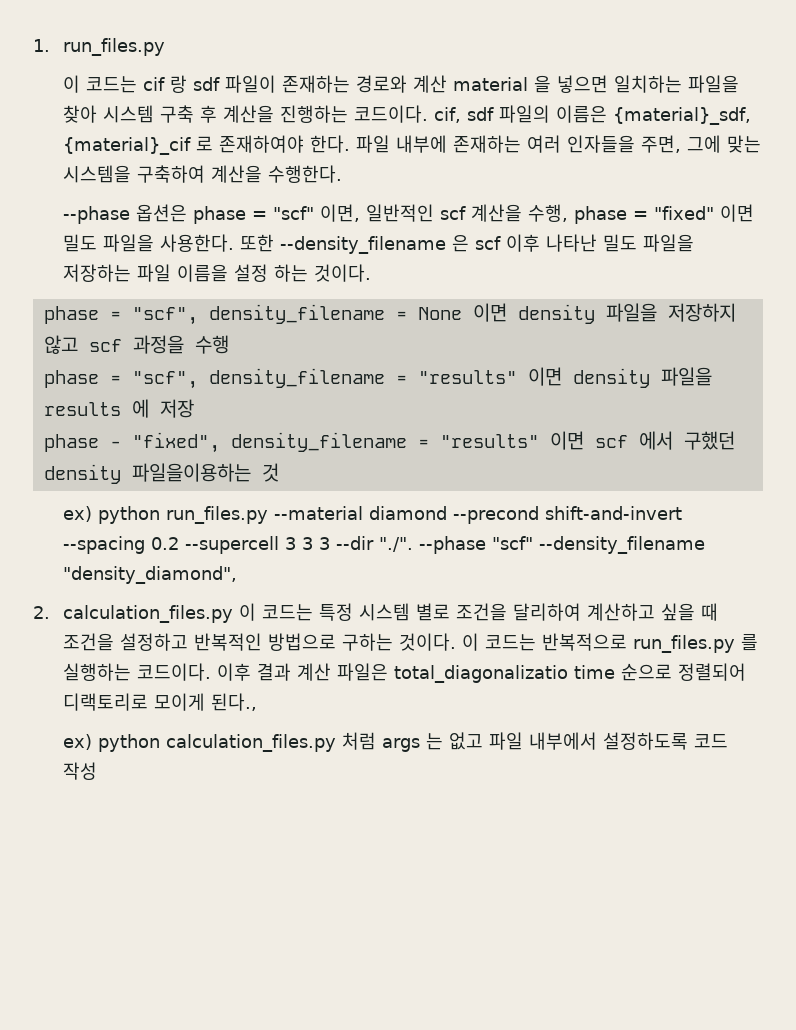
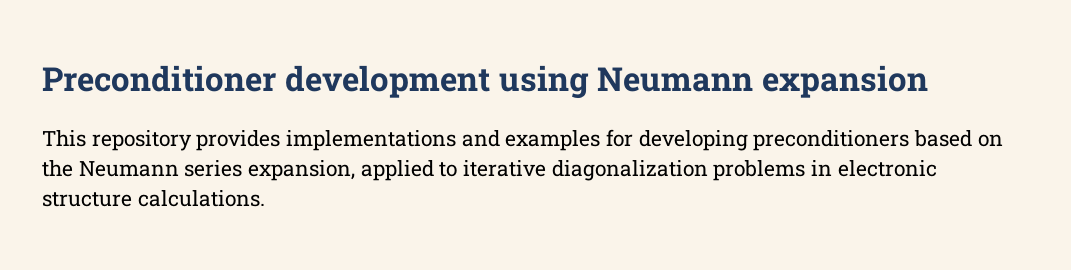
[33,38,165,56] [62,75,739,93] [62,105,751,125] [62,135,761,155] [62,165,342,183] [62,204,754,224] [62,234,694,254] [62,264,371,282] [43,303,736,325] [43,335,229,354] [43,367,712,389] [43,399,194,418] [43,431,735,453] [43,463,279,484] [62,506,682,524] [62,536,705,554] [62,566,237,584] [33,603,718,623] [62,633,758,653] [62,663,746,683] [62,693,257,711] [62,732,728,752] [62,762,97,780] 1. run_files.py // 이 코드는 cif 랑 sdf 파일이 존재하는 경로와 계산 material 을 넣으면 일치하는 파일을 찾아 시스템 구축 후 계산을 진행하는 코드이다. cif, sdf 파일의 이름은 {material}_sdf, {material}_cif 로 존재하여야 한다. 파일 내부에 존재하는 여러 인자들을 주면, 그에 맞는 시스템을 구축하여 계산을 수행한다. // --phase 옵션은 phase = "scf" 이면, 일반적인 scf 계산을 수행, phase = "fixed" 이면 밀도 파일을 사용한다. 또한 --density_filename 은 scf 이후 나타난 밀도 파일을 저장하는 파일 이름을 설정 하는 것이다. // phase = "scf", density_filename = None 이면 density 파일을 저장하지 않고 scf 과정을 수행 // phase = "scf", density_filename = "results" 이면 density 파일을 results 에 저장 // phase - "fixed", density_filename = "results" 이면 scf 에서 구했던 density 파일을이용하는 것 // ex) python run_files.py --material diamond --precond shift-and-invert --spacing 0.2 --supercell 3 3 3 --dir "./". --phase "scf" --density_filename "density_diamond", // 2. calculation_files.py 이 코드는 특정 시스템 별로 조건을 달리하여 계산하고 싶을 때 조건을 설정하고 반복적인 방법으로 구하는 것이다. 이 코드는 반복적으로 run_files.py 를 실행하는 코드이다. 이후 결과 계산 파일은 total_diagonalizatio time 순으로 정렬되어 디랙토리로 모이게 된다., // ex) python calculation_files.py 처럼 args 는 없고 파일 내부에서 설정하도록 코드 작성 -> [42,65,928,99] [42,129,1003,151] [42,160,937,181] [42,190,265,207] Preconditioner development using Neumann expansion // This repository provides implementations and examples for developing preconditioners based on the Neumann series expansion, applied to iterative diagonalization problems in electronic structure calculations.

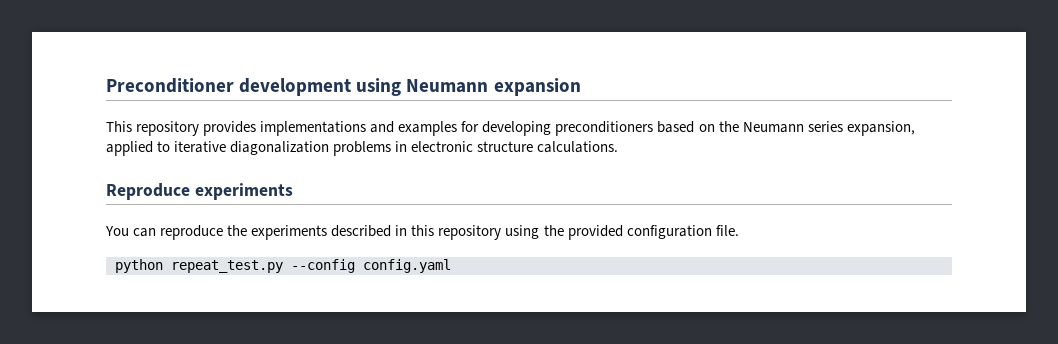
(265, 198) none -> [106,183,293,200] [105,225,739,240] [115,259,451,273] // Reproduce experiments // You can reproduce the experiments described in this repository using the provided configuration file. // python repeat_test.py --config config.yaml

